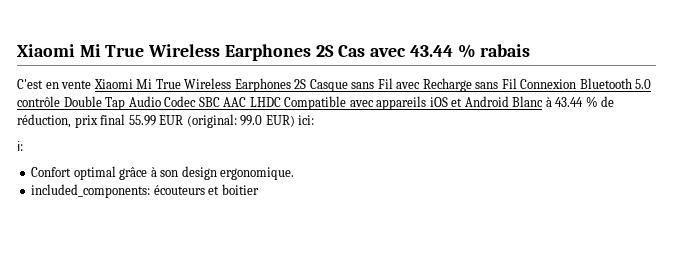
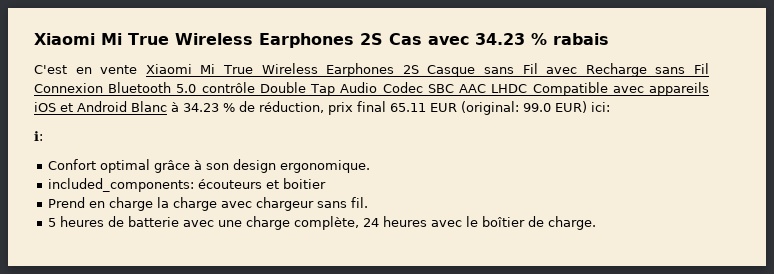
[409,45,453,57] 43.44 -> [474,33,525,45] 34.23
[555,97,584,107] 43.44 -> [183,103,219,112] 34.23
[128,115,156,126] 55.99 -> [390,103,426,112] 65.11
(259, 189) none -> [48,197,369,211] [48,216,597,230] // Prend en charge la charge avec chargeur sans fil. // 5 heures de batterie avec une charge complète, 24 heures avec le boîtier de charge.

